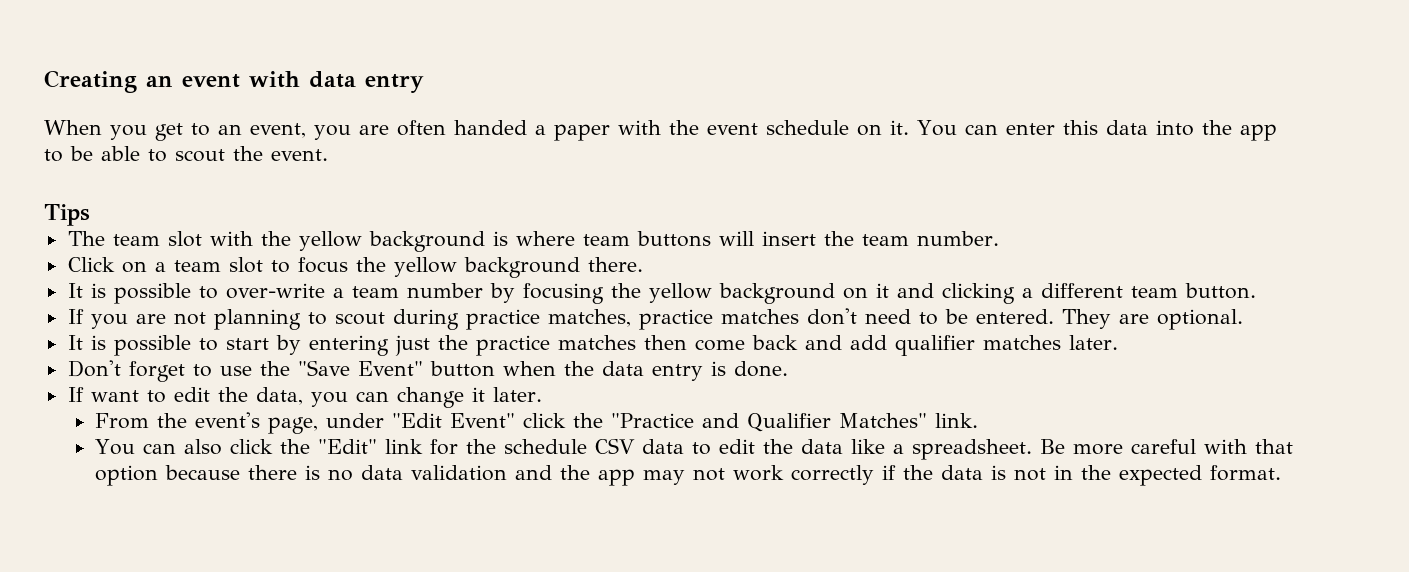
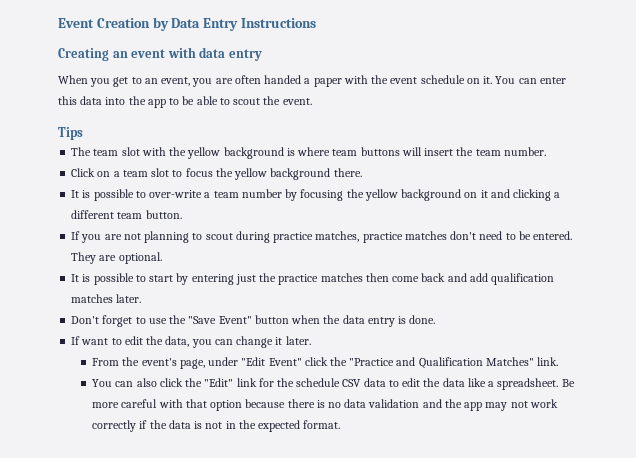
(44, 81) none -> [58,17,316,31] Event Creation by Data Entry Instructions //
[894,335,975,356] qualifier -> [491,273,555,285] qualification
[747,413,832,432] Qualifier -> [418,357,483,369] Qualification

